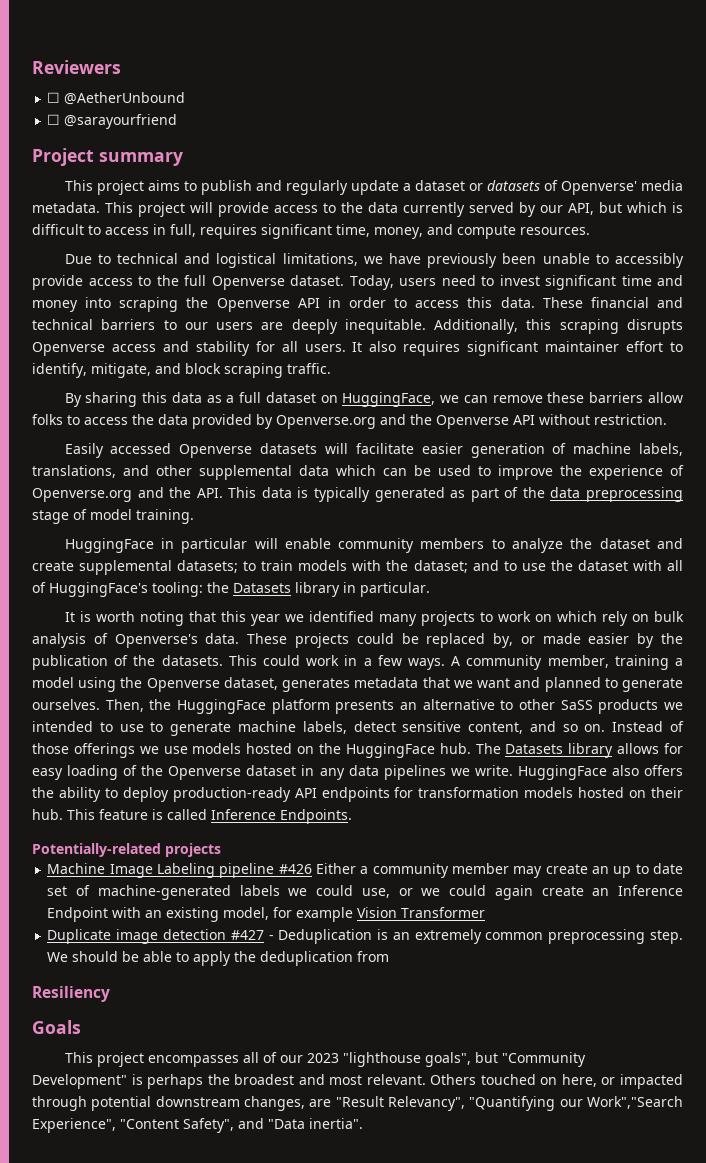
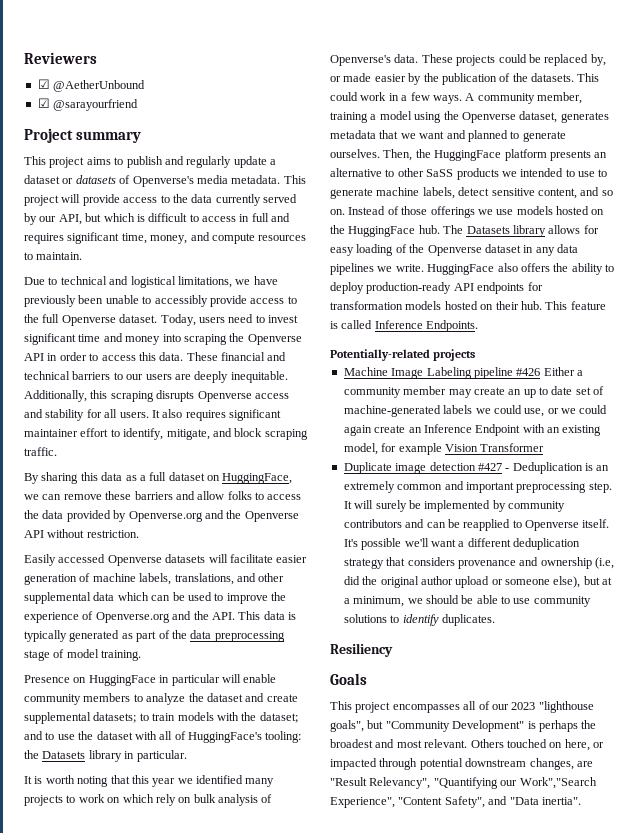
[47,92,61,103] ☐ -> [37,79,50,89] ☑
[47,114,61,125] ☐ -> [37,98,50,108] ☑
[560,181,637,195] Openverse' -> [132,176,194,187] Openverse's
[170,224,196,237] full, -> [251,213,291,222] full and
[520,227,590,235] resources. -> [258,235,307,241] [24,252,83,260] resources to maintain.
(644, 397) none -> [175,491,195,500] and
(194, 516) none -> [24,675,87,683] Presence on
[548,929,684,944] [47,951,390,966] preprocessing step. We should be able to apply the deduplication from -> [444,481,612,493] [343,500,565,512] [343,519,610,531] [343,538,580,550] [343,557,614,569] [343,576,613,588] [343,595,591,607] [343,614,495,626] and important preprocessing step. It will surely be implemented by community contributors and can be reapplied to Openverse itself. It's possible we'll want a different deduplication strategy that considers provenance and ownership (i.e, did the original author upload or someone else), but at a minimum, we should be able to use community solutions to identify duplicates.

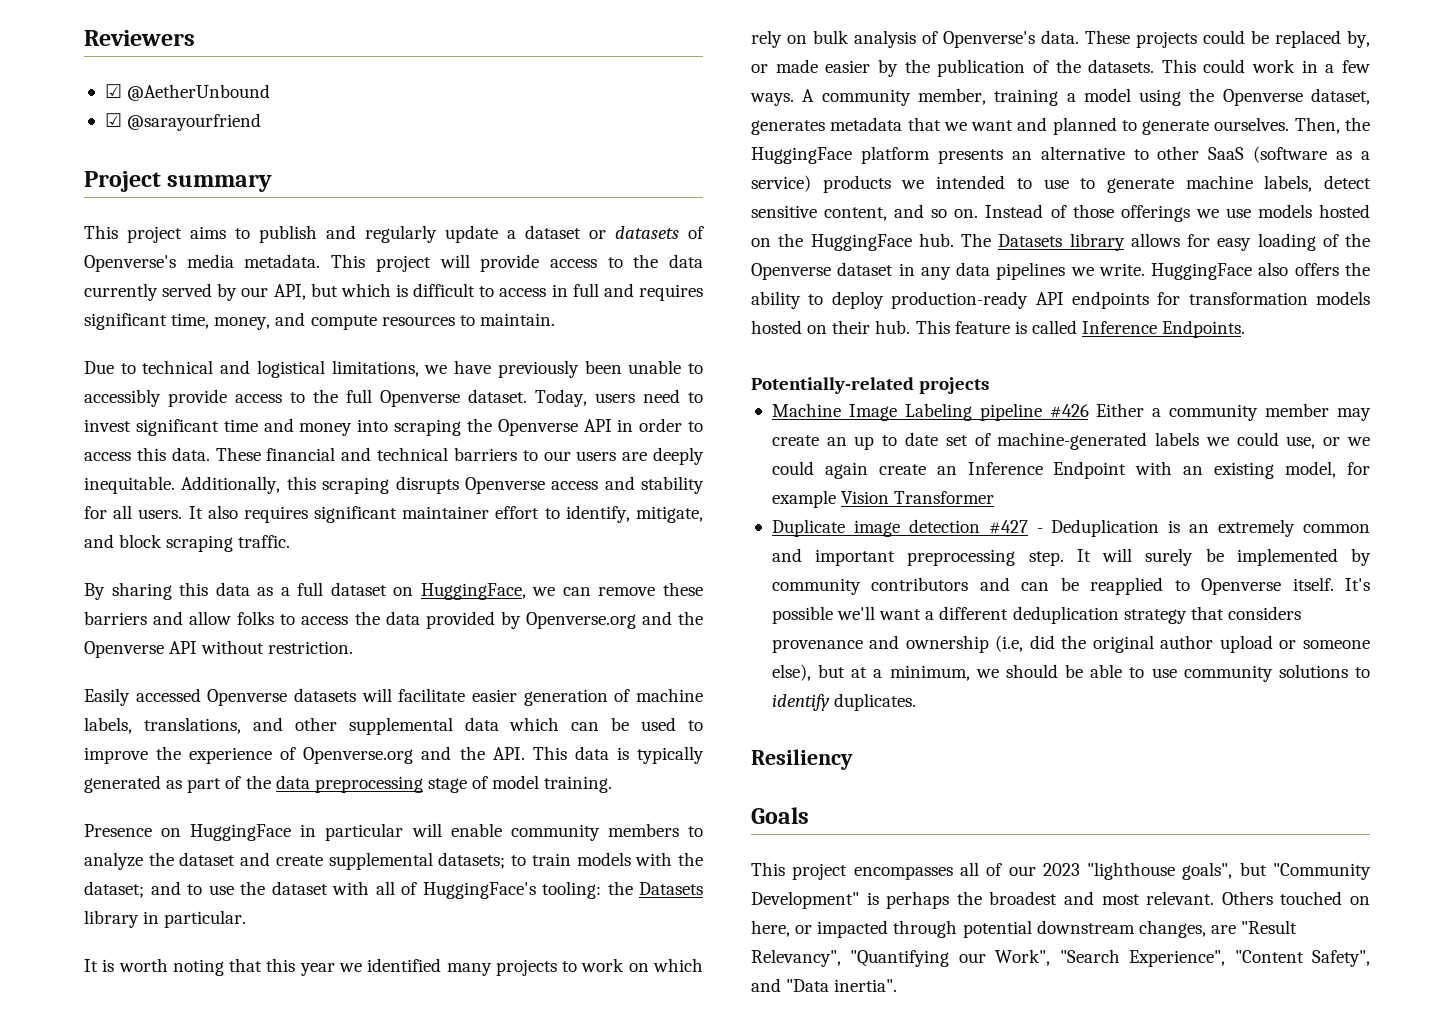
[426,169,454,177] SaSS -> [1208,146,1370,163] [751,175,811,192] SaaS (software as a service)
[519,777,597,789] Work","Search -> [995,949,1120,966] Work", "Search

